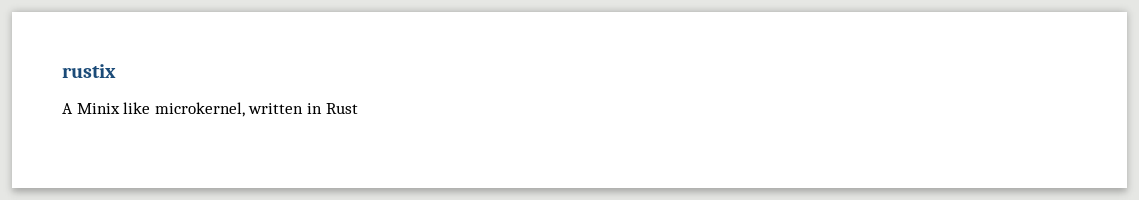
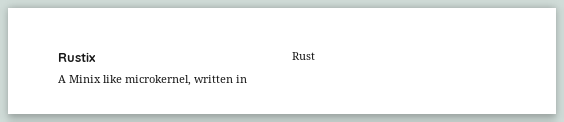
[62,64,116,78] rustix -> [58,52,96,62] Rustix

